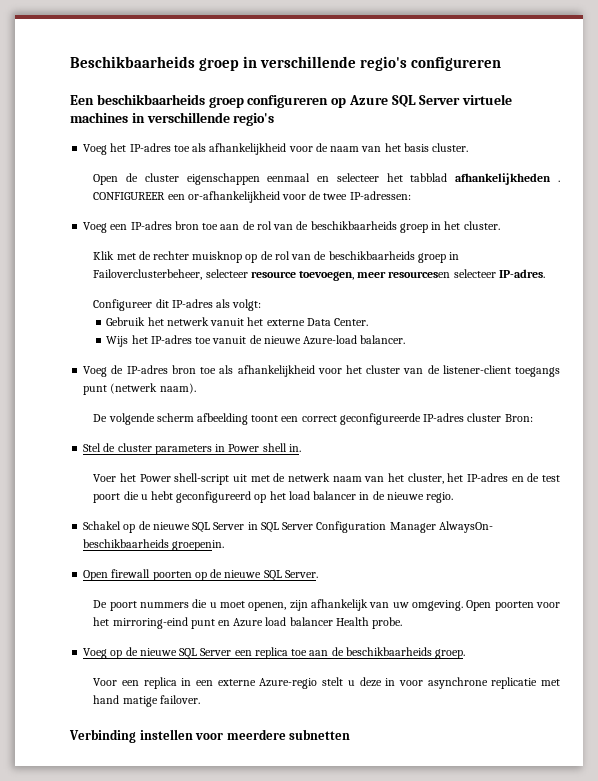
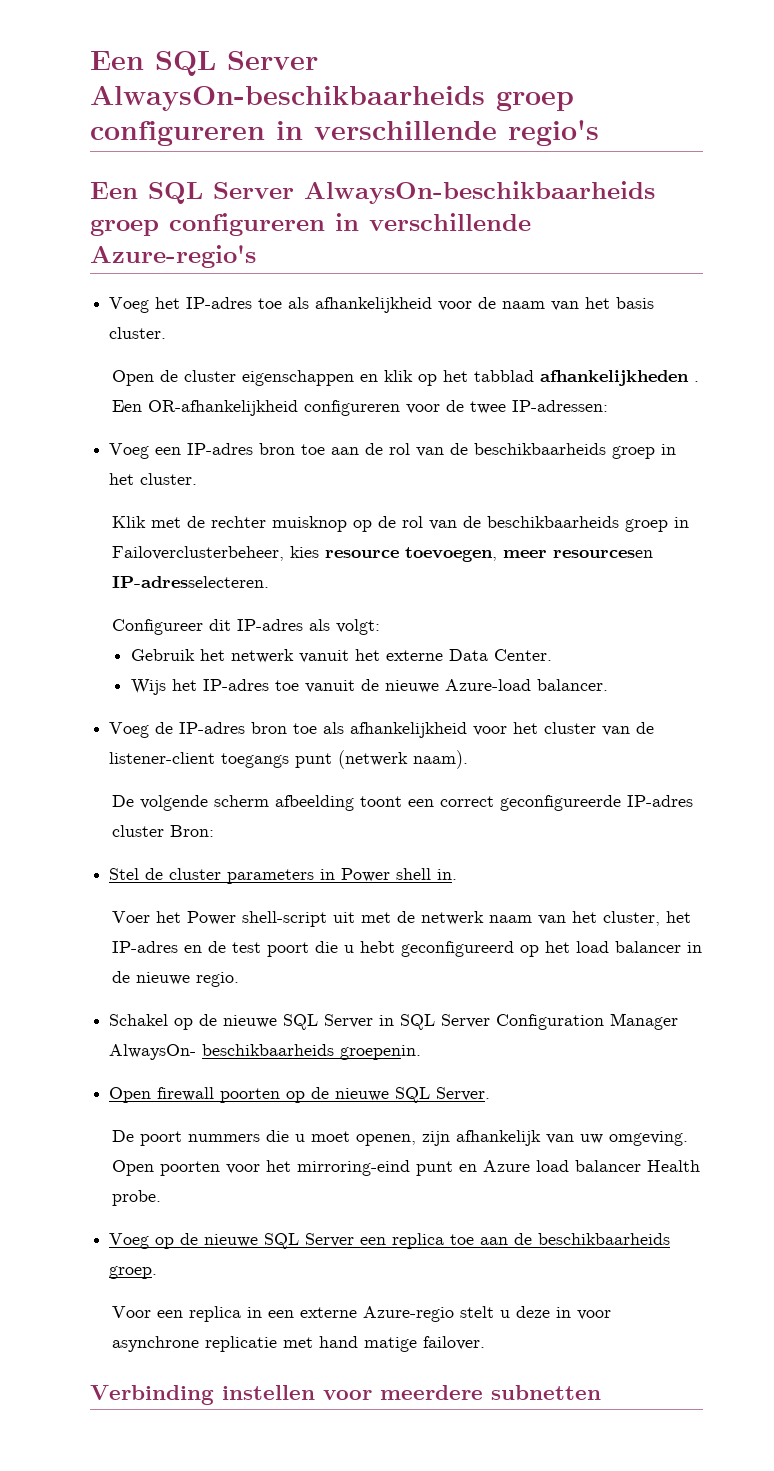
[70,56,501,71] [70,94,513,108] [70,112,275,126] Beschikbaarheids groep in verschillende regio's configureren // Een beschikbaarheids groep configureren op Azure SQL Server virtuele machines in verschillende regio's -> [90,51,318,76] [90,86,574,111] [90,120,599,146] [90,181,655,204] [90,213,531,236] [90,245,256,268] Een SQL Server AlwaysOn-beschikbaarheids groep configureren in verschillende regio's // Een SQL Server AlwaysOn-beschikbaarheids groep configureren in verschillende Azure-regio's
[267,173,379,182] eenmaal en selecteer -> [359,370,437,386] en klik op
[93,191,280,203] CONFIGUREER een or-afhankelijkheid -> [111,400,400,416] Een OR-afhankelijkheid configureren
[205,269,248,278] selecteer -> [289,546,319,558] kies
[453,269,545,278] selecteer IP-adres. -> [111,576,269,588] IP-adresselecteren.

